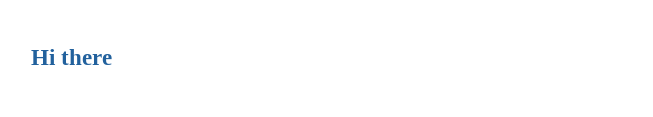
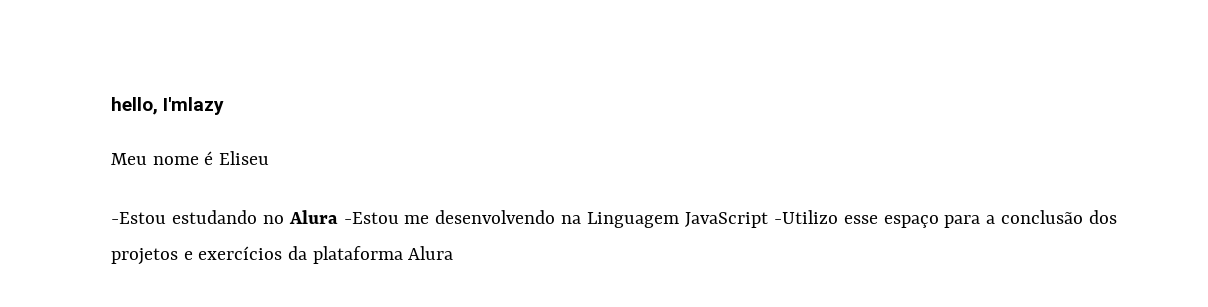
[31,49,113,65] Hi there -> [111,97,225,115] [111,151,270,165] [111,210,1117,228] [111,246,454,265] hello, I'mlazy // Meu nome é Eliseu // -Estou estudando no Alura -Estou me desenvolvendo na Linguagem JavaScript -Utilizo esse espaço para a conclusão dos projetos e exercícios da plataforma Alura

